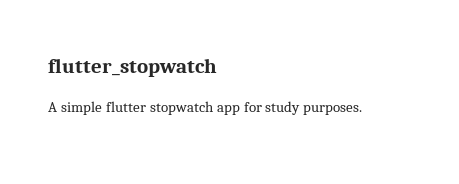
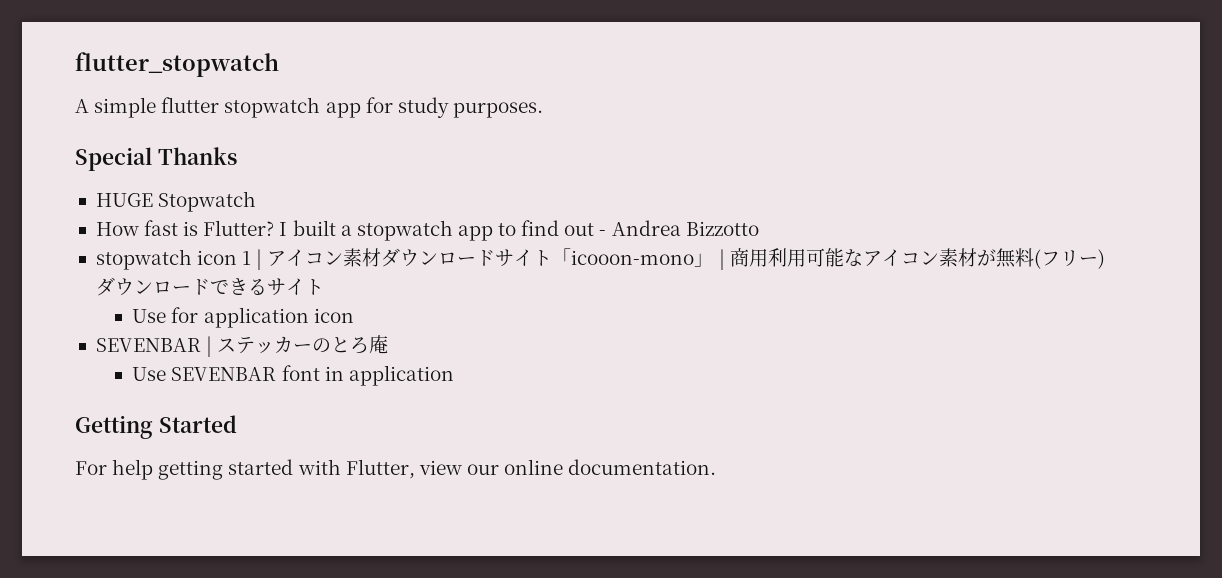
(363, 110) none -> [75,147,237,171] [95,191,257,212] [95,220,759,241] [95,248,1105,270] [95,277,324,296] [132,307,354,328] [95,335,389,357] [132,365,454,386] [75,415,237,439] [75,459,717,480] // Special Thanks // HUGE Stopwatch // How fast is Flutter? I built a stopwatch app to find out - Andrea Bizzotto // stopwatch icon 1 | アイコン素材ダウンロードサイト「icooon-mono」 | 商用利用可能なアイコン素材が無料(フリー)ダウンロードできるサイト // Use for application icon // SEVENBAR | ステッカーのとろ庵 // Use SEVENBAR font in application // Getting Started // For help getting started with Flutter, view our online documentation.

